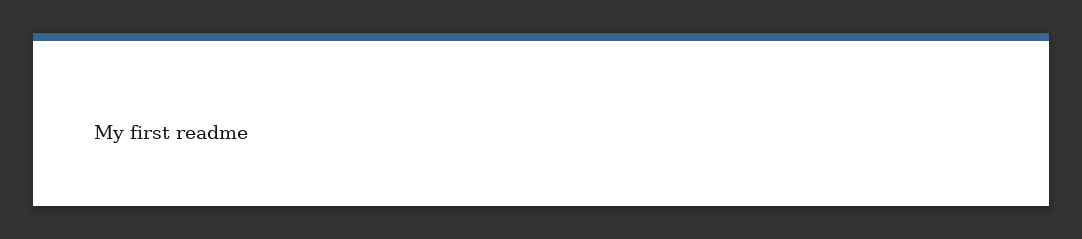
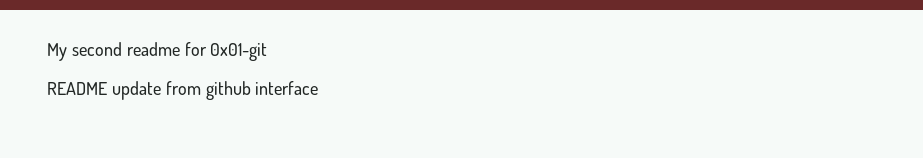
[130,125,248,139] first readme -> [71,42,268,61] [47,81,319,100] second readme for 0x01-git // README update from github interface

